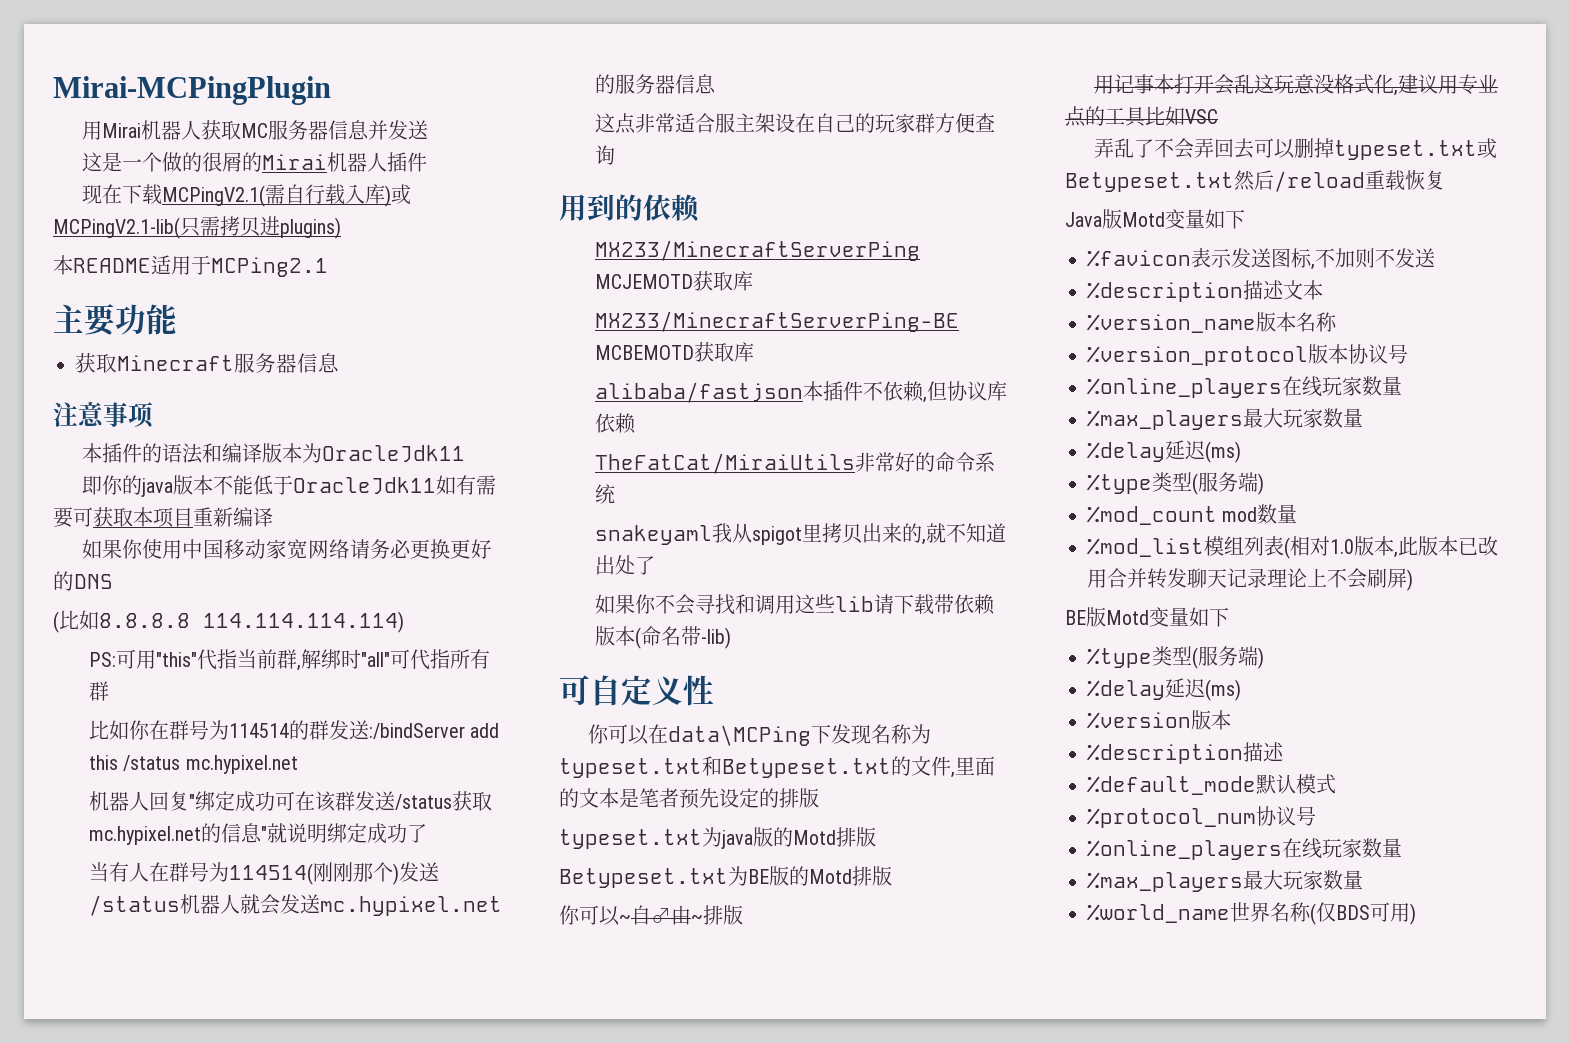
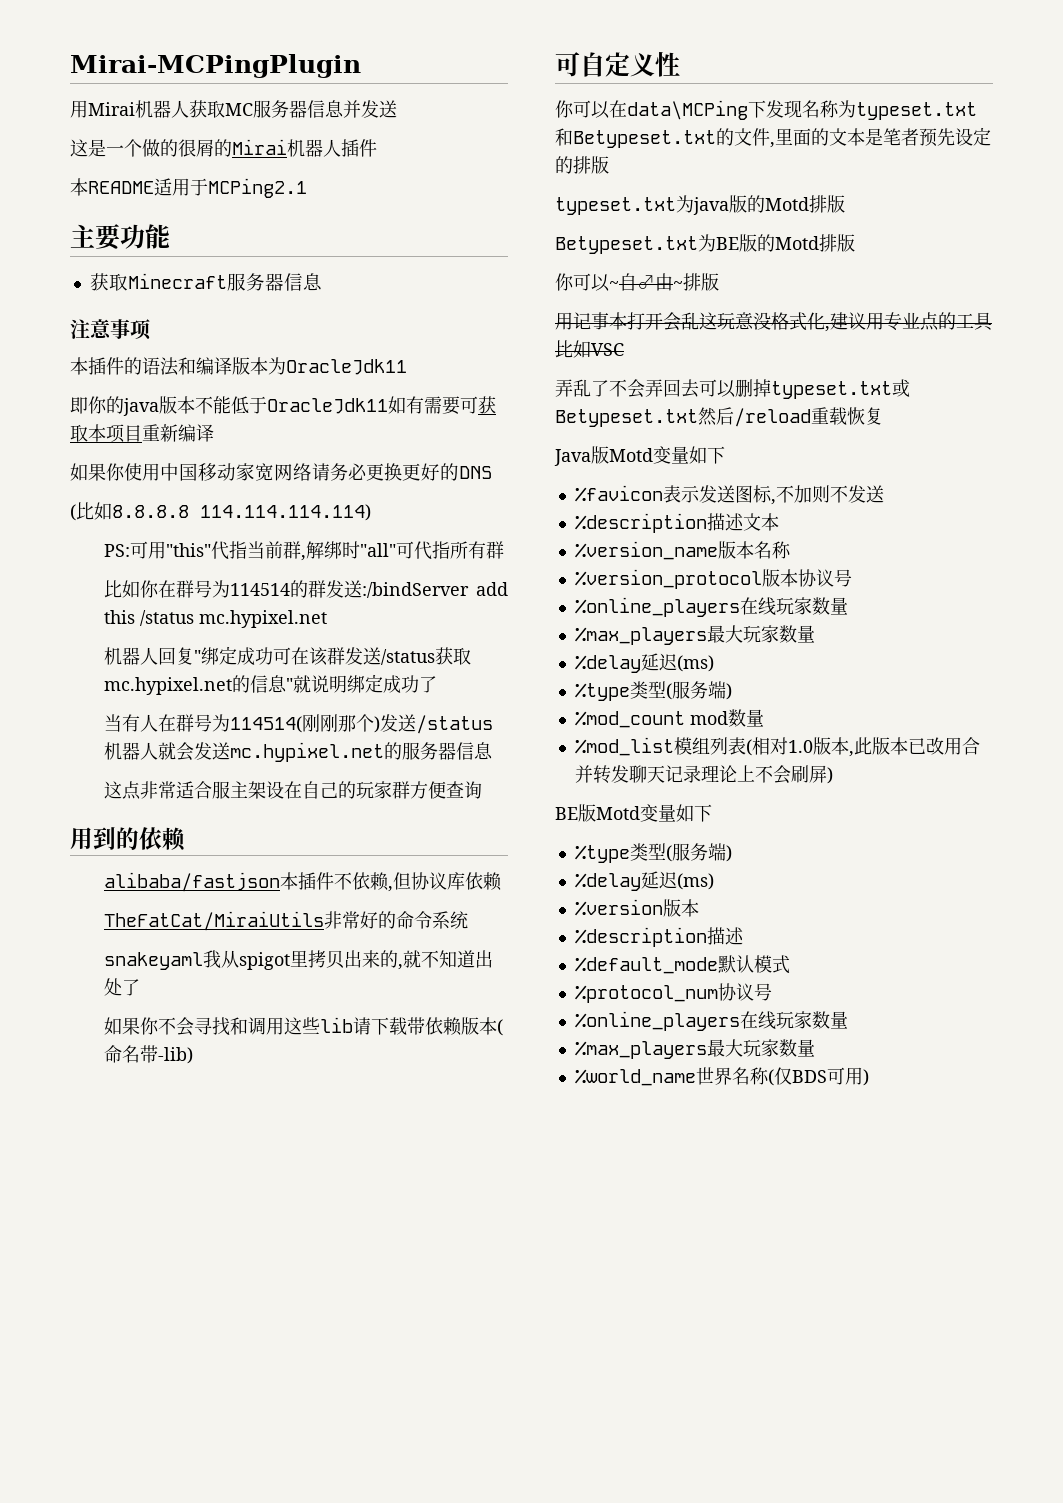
[81,184,411,207] [53,216,341,239] // 现在下载MCPingV2.1(需自行载入库)或MCPingV2.1-lib(只需拷贝进plugins) -> (377, 148) none
[594,240,920,261] [594,271,753,291] [594,311,959,332] [594,342,754,362] // MX233/MinecraftServerPing MCJEMOTD获取库 // MX233/MinecraftServerPing-BE MCBEMOTD获取库 -> (186, 839) none

